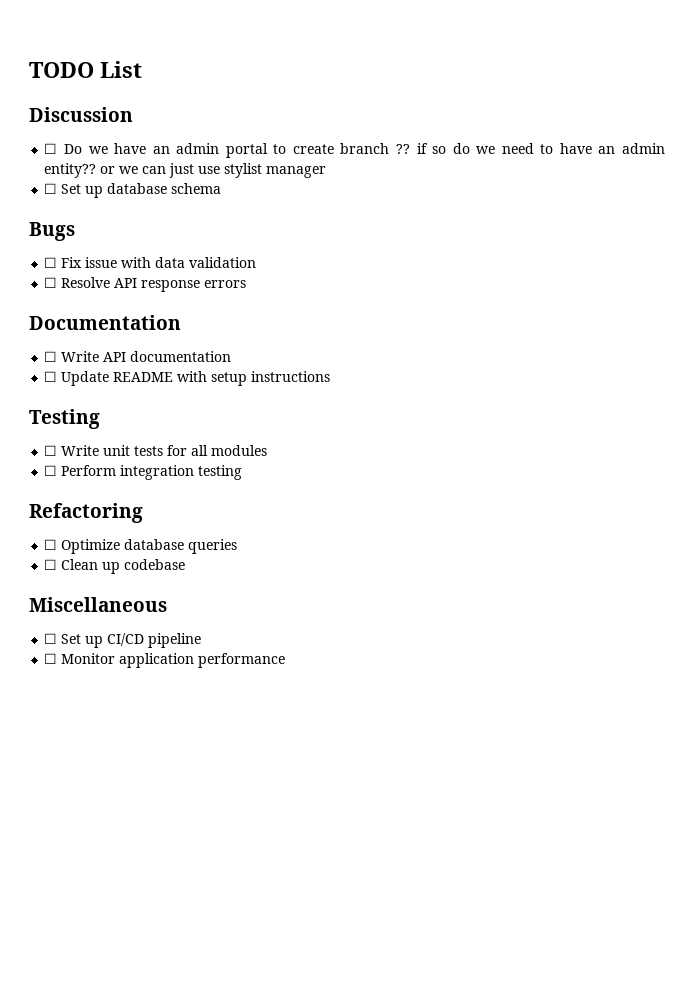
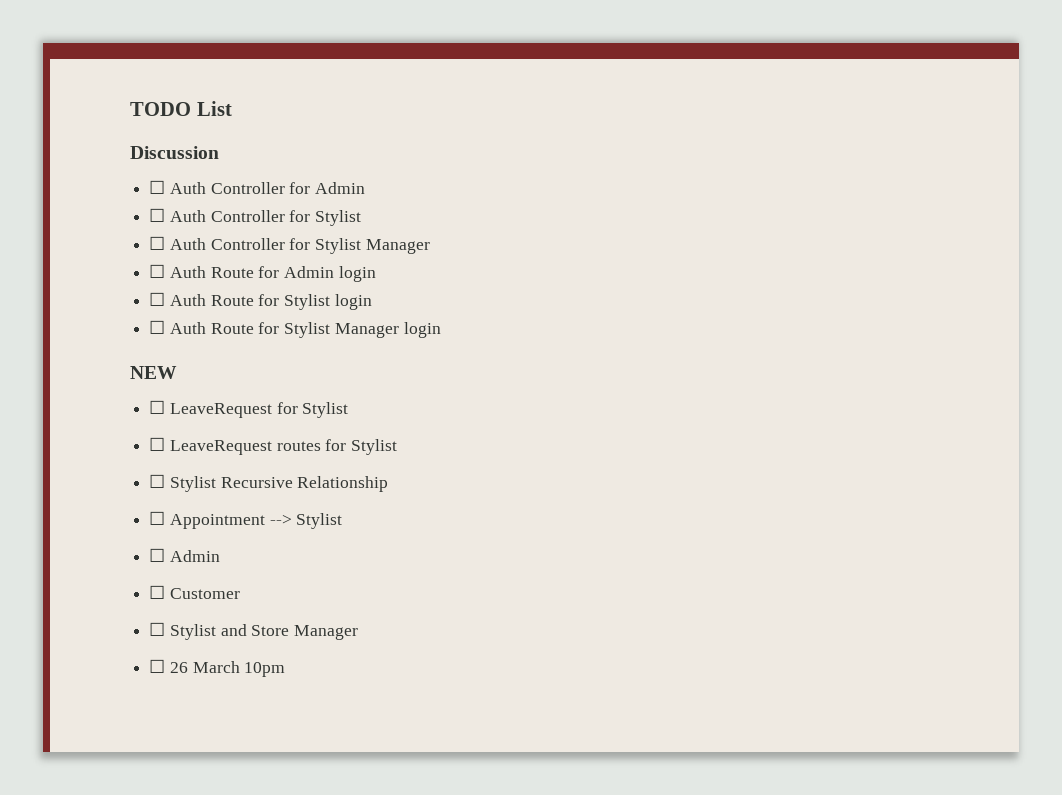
[63,143,665,158] [44,163,327,178] [44,183,222,198] [29,222,75,241] [44,257,257,268] [44,277,247,292] [29,315,181,330] [44,351,232,362] [44,371,331,386] [29,409,100,429] [44,445,268,456] [44,465,243,480] [29,503,143,523] [44,539,238,554] [44,559,186,574] [29,597,167,612] [44,633,202,648] [44,653,286,668] Do we have an admin portal to create branch ?? if so do we need to have an admin entity?? or we can just use stylist manager // ☐ Set up database schema // Bugs // ☐ Fix issue with data validation // ☐ Resolve API response errors // Documentation // ☐ Write API documentation // ☐ Update README with setup instructions // Testing // ☐ Write unit tests for all modules // ☐ Perform integration testing // Refactoring // ☐ Optimize database queries // ☐ Clean up codebase // Miscellaneous // ☐ Set up CI/CD pipeline // ☐ Monitor application performance -> [169,182,366,194] [149,208,362,226] [149,236,430,254] [149,264,376,282] [149,292,372,310] [149,320,441,338] [130,366,177,379] [149,400,349,418] [149,437,398,455] [149,474,389,492] [149,511,343,529] [149,548,220,562] [149,585,240,599] [149,622,359,640] [149,659,286,677] Auth Controller for Admin // ☐ Auth Controller for Stylist // ☐ Auth Controller for Stylist Manager // ☐ Auth Route for Admin login // ☐ Auth Route for Stylist login // ☐ Auth Route for Stylist Manager login // NEW // ☐ LeaveRequest for Stylist // ☐ LeaveRequest routes for Stylist // ☐ Stylist Recursive Relationship // ☐ Appointment --> Stylist // ☐ Admin // ☐ Customer // ☐ Stylist and Store Manager // ☐ 26 March 10pm

